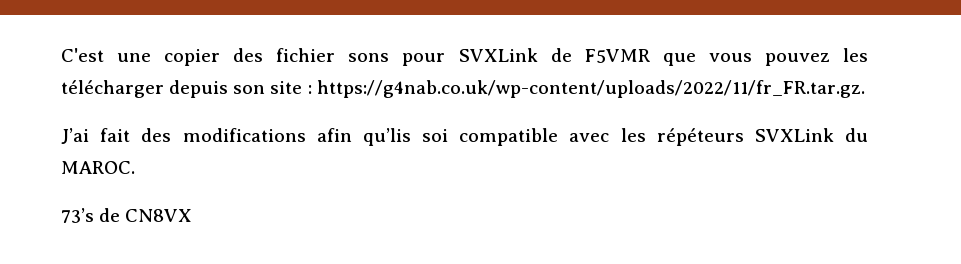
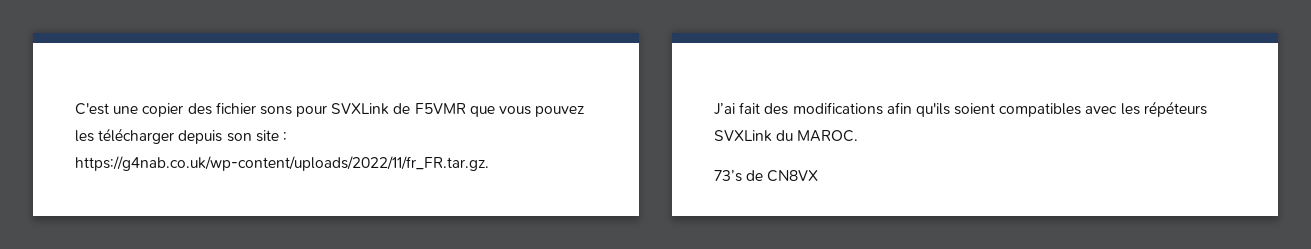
[362,128,559,146] qu’lis soi compatible -> [915,103,1082,117] qu'ils soient compatibles

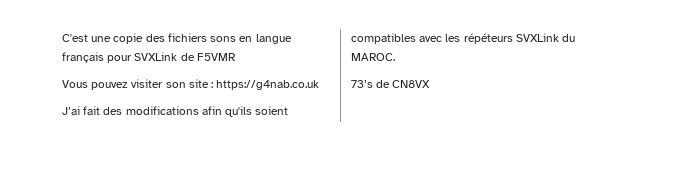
[142,102,585,117] [75,128,223,144] copier des fichier sons pour SVXLink de F5VMR que vous pouvez les télécharger depuis -> [113,33,292,44] [62,52,236,63] [62,79,164,90] copie des fichiers sons en langue français pour SVXLink de F5VMR // Vous pouvez visiter
[75,156,489,171] https://g4nab.co.uk/wp-content/uploads/2022/11/fr_FR.tar.gz. -> [216,80,320,90] https://g4nab.co.uk

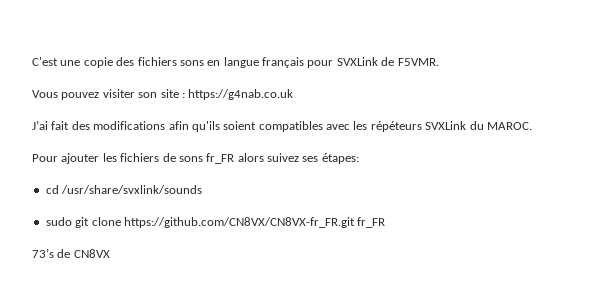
[196,53,236,61] F5VMR -> [397,58,439,66] F5VMR.
(395, 57) none -> [32,153,359,164] [45,185,203,194] [45,217,386,228] // Pour ajouter les fichiers de sons fr_FR alors suivez ses étapes: // cd /usr/share/svxlink/sounds // sudo git clone https://github.com/CN8VX/CN8VX-fr_FR.git fr_FR

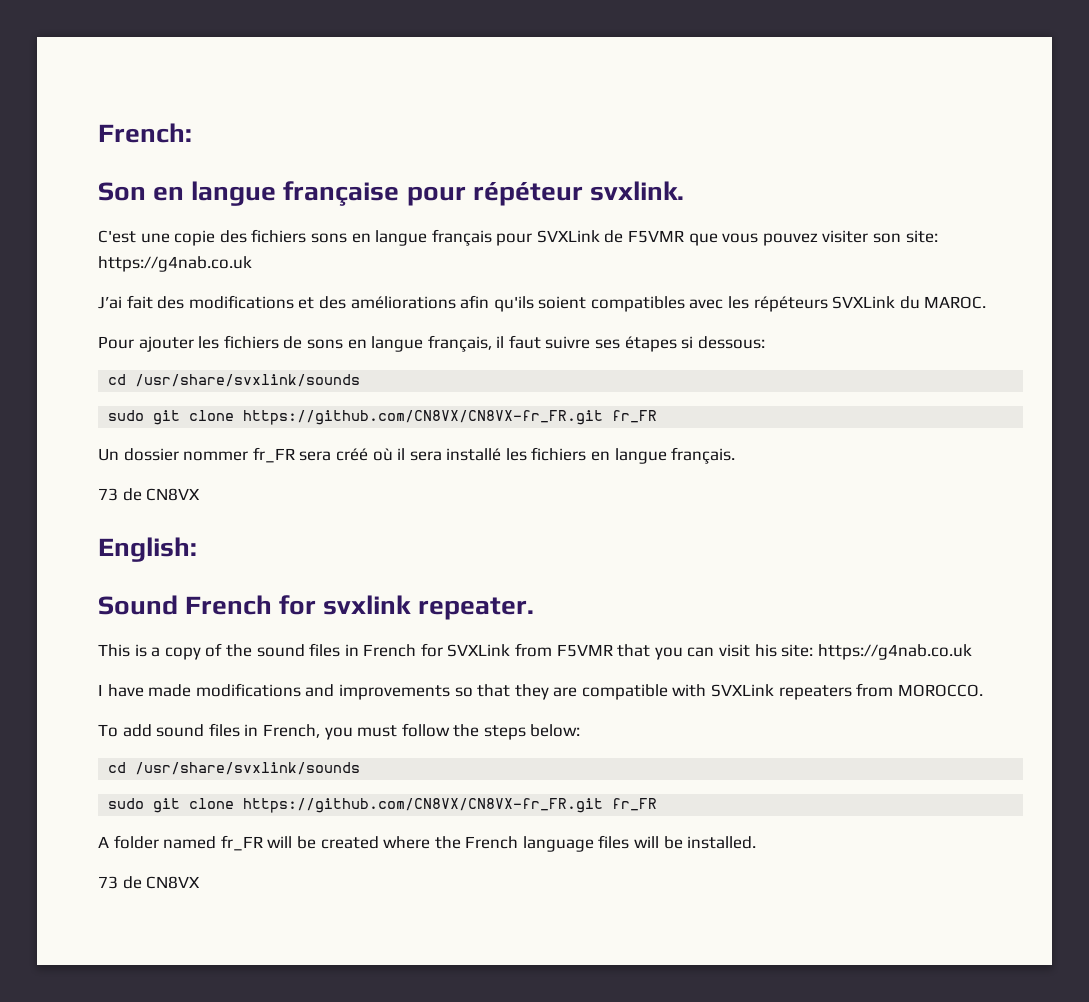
(32, 61) none -> [98,123,192,143] [98,181,684,206] French: // Son en langue française pour répéteur svxlink. //
[397,58,439,66] [32,90,58,98] F5VMR. // Vous -> [628,230,759,246] F5VMR que vous
[160,89,185,98] site : -> [905,230,938,243] site:
(166, 125) none -> [298,296,456,309] et des améliorations
[206,153,359,164] [45,185,203,194] [45,217,386,228] [32,248,54,258] fr_FR alors suivez ses étapes: // cd /usr/share/svxlink/sounds // sudo git clone https://github.com/CN8VX/CN8VX-fr_FR.git fr_FR // 73’s -> [347,335,765,352] [108,374,361,387] [108,410,658,425] [98,447,736,464] [98,488,201,501] [98,537,197,562] [98,595,534,620] [98,643,972,660] [98,683,983,700] [98,723,581,740] [108,762,361,775] [108,798,658,813] [98,835,757,852] [98,876,118,889] en langue français, il faut suivre ses étapes si dessous: // cd /usr/share/svxlink/sounds // sudo git clone https://github.com/CN8VX/CN8VX-fr_FR.git fr_FR // Un dossier nommer fr_FR sera créé où il sera installé les fichiers en langue français. // 73 de CN8VX // English: // Sound French for svxlink repeater. // This is a copy of the sound files in French for SVXLink from F5VMR that you can visit his site: https://g4nab.co.uk // I have made modifications and improvements so that they are compatible with SVXLink repeaters from MOROCCO. // To add sound files in French, you must follow the steps below: // cd /usr/share/svxlink/sounds // sudo git clone https://github.com/CN8VX/CN8VX-fr_FR.git fr_FR // A folder named fr_FR will be created where the French language files will be installed. // 73

